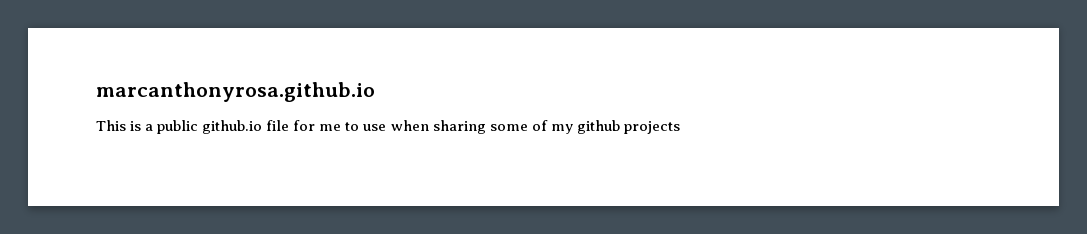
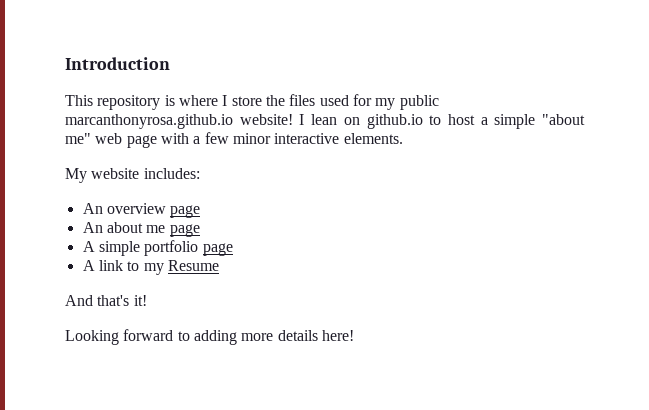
[96,82,375,102] marcanthonyrosa.github.io -> [65,57,170,70] Introduction
[130,120,680,134] is a public github.io file for me to use when sharing some of my github projects -> [97,94,439,110] [65,114,585,129] [65,132,403,148] [65,168,200,183] [82,203,201,218] [82,222,200,237] [82,240,233,256] [82,260,219,275] [65,295,147,306] [65,329,354,345] repository is where I store the files used for my public marcanthonyrosa.github.io website! I lean on github.io to host a simple "about me" web page with a few minor interactive elements. // My website includes: // An overview page // An about me page // A simple portfolio page // A link to my Resume // And that's it! // Looking forward to adding more details here!

